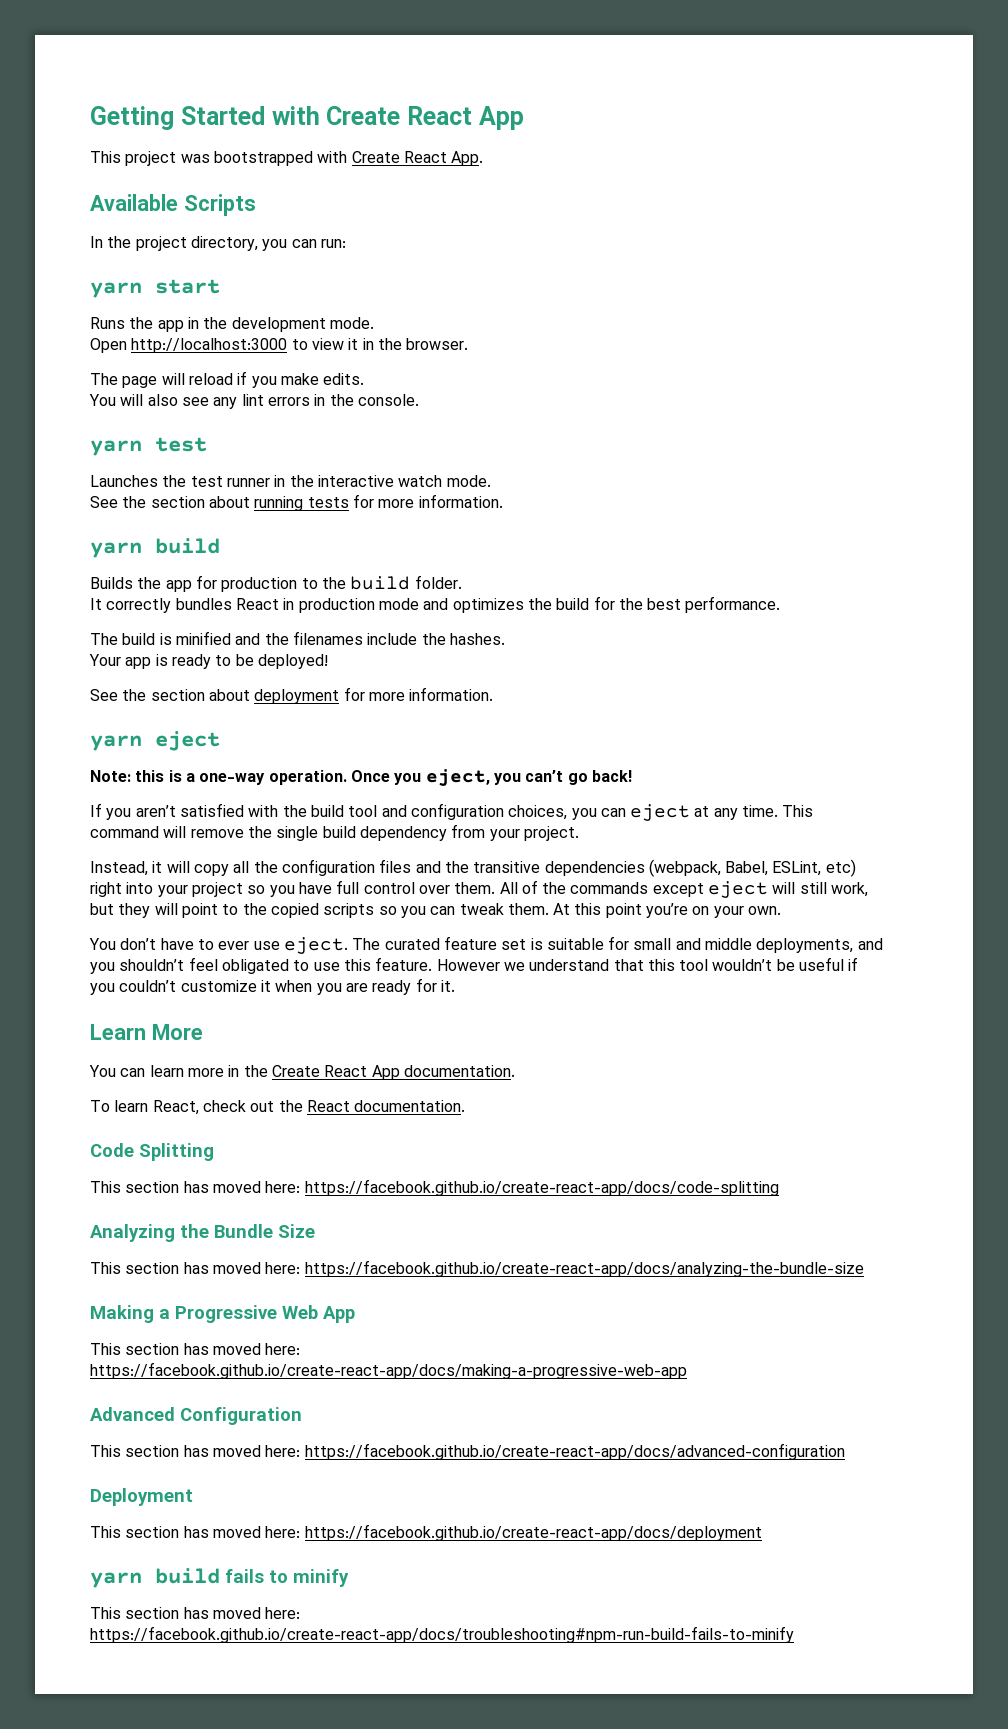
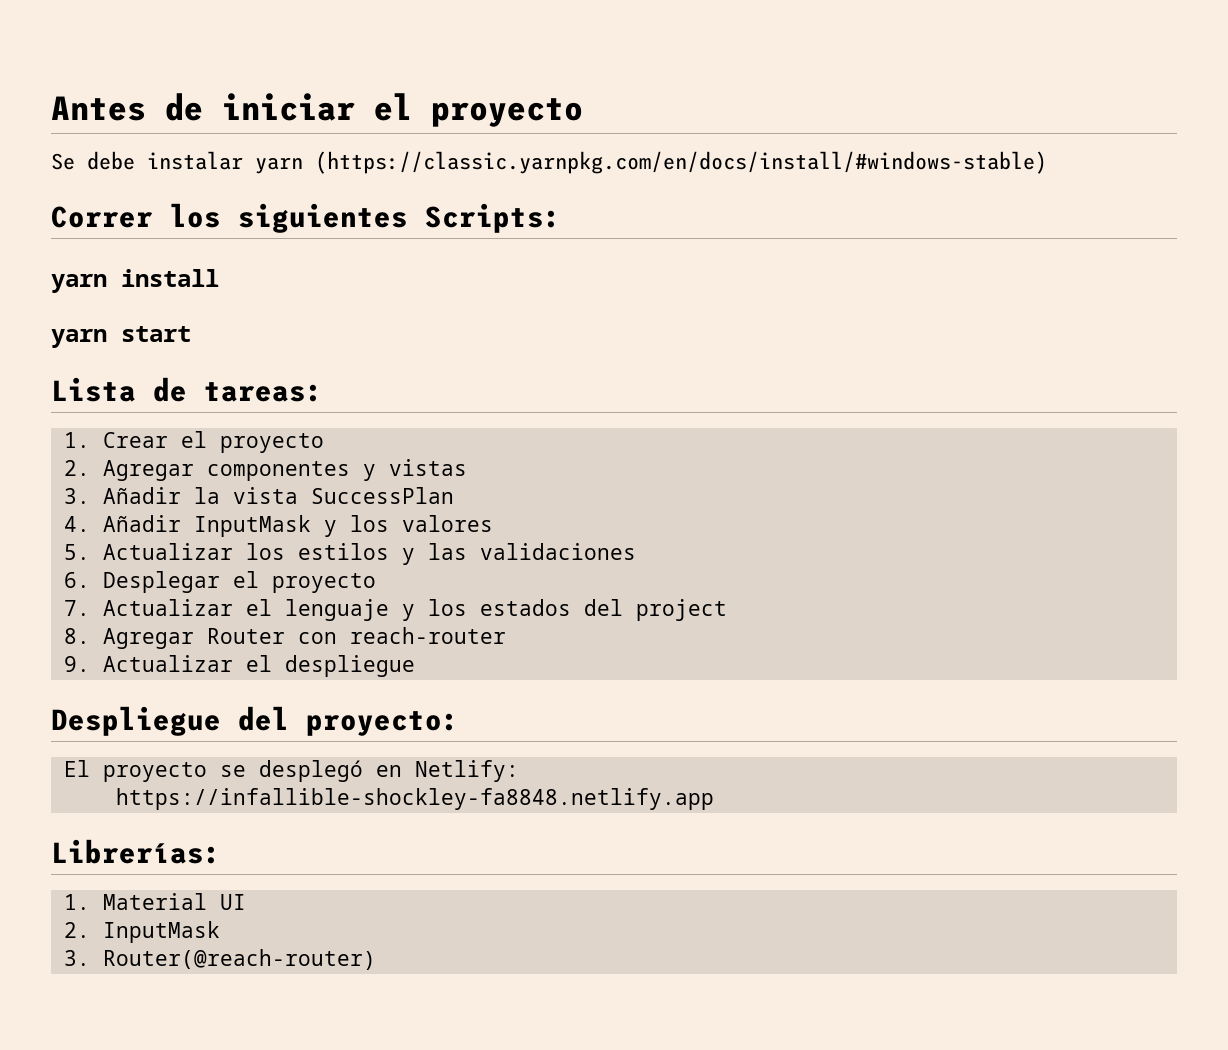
[90,106,524,130] [90,151,484,166] [90,194,256,216] [90,236,346,251] [90,279,220,298] [90,317,374,332] [90,338,469,353] [90,371,365,388] [89,394,419,409] [90,437,207,456] [90,475,491,487] [90,494,503,511] [90,538,220,558] [90,575,462,592] [90,596,781,613] [90,631,505,645] [89,654,328,669] [90,687,494,704] [90,731,220,751] [90,769,632,786] [90,803,814,821] [90,824,579,841] [90,859,856,877] [90,880,869,898] [90,903,782,918] [89,936,883,954] [90,957,859,974] [90,978,455,995] [90,1024,203,1040] [89,1065,515,1080] [90,1100,466,1115] [90,1143,214,1161] [90,1179,779,1196] [90,1224,315,1242] [90,1260,864,1277] [90,1305,355,1323] [90,1343,301,1355] [90,1362,687,1379] [90,1407,302,1425] [90,1443,845,1460] [90,1488,193,1506] [90,1524,762,1541] [90,1568,349,1588] [90,1607,301,1619] [90,1626,794,1643] Getting Started with Create React App // This project was bootstrapped with Create React App. // Available Scripts // In the project directory, you can run: // yarn start // Runs the app in the development mode. // Open http://localhost:3000 to view it in the browser. // The page will reload if you make edits. // You will also see any lint errors in the console. // yarn test // Launches the test runner in the interactive watch mode. // See the section about running tests for more information. // yarn build // Builds the app for production to the build folder. // It correctly bundles React in production mode and optimizes the build for the best performance. // The build is minified and the filenames include the hashes. // Your app is ready to be deployed! // See the section about deployment for more information. // yarn eject // Note: this is a one-way operation. Once you eject, you can’t go back! // If you aren’t satisfied with the build tool and configuration choices, you can eject at any time. This command will remove the single build dependency from your project. // Instead, it will copy all the configuration files and the transitive dependencies (webpack, Babel, ESLint, etc) right into your project so you have full control over them. All of the commands except eject will still work, but they will point to the copied scripts so you can tweak them. At this point you’re on your own. // You don’t have to ever use eject. The curated feature set is suitable for small and middle deployments, and you shouldn’t feel obligated to use this feature. However we understand that this tool wouldn’t be useful if you couldn’t customize it when you are ready for it. // Learn More // You can learn more in the Create React App documentation. // To learn React, check out the React documentation. // Code Splitting // This section has moved here: https://facebook.github.io/create-react-app/docs/code-splitting // Analyzing the Bundle Size // This section has moved here: https://facebook.github.io/create-react-app/docs/analyzing-the-bundle-size // Making a Progressive Web App // This section has moved here: https://facebook.github.io/create-react-app/docs/making-a-progressive-web-app // Advanced Configuration // This section has moved here: https://facebook.github.io/create-react-app/docs/advanced-configuration // Deployment // This section has moved here: https://facebook.github.io/create-react-app/docs/deployment // yarn build fails to minify // This section has moved here: https://facebook.github.io/create-react-app/docs/troubleshooting#npm-run-build-fails-to-minify -> [51,93,583,127] [51,151,1047,174] [51,203,561,233] [51,269,219,293] [51,326,191,348] [51,377,323,402] [63,431,324,453] [63,459,467,481] [63,487,454,504] [63,515,493,537] [63,543,636,565] [63,571,376,593] [63,599,727,621] [63,627,506,649] [63,655,415,677] [51,706,459,736] [63,760,519,782] [115,788,714,810] [51,839,221,864] [63,893,246,910] [63,921,220,943] [63,949,376,970] Antes de iniciar el proyecto // Se debe instalar yarn (https://classic.yarnpkg.com/en/docs/install/#windows-stable) // Correr los siguientes Scripts: // yarn install // yarn start // Lista de tareas: // 1. Crear el proyecto // 2. Agregar componentes y vistas // 3. Añadir la vista SuccessPlan // 4. Añadir InputMask y los valores // 5. Actualizar los estilos y las validaciones // 6. Desplegar el proyecto // 7. Actualizar el lenguaje y los estados del project // 8. Agregar Router con reach-router // 9. Actualizar el despliegue // Despliegue del proyecto: // El proyecto se desplegó en Netlify: // https://infallible-shockley-fa8848.netlify.app // Librerías: // 1. Material UI // 2. InputMask // 3. Router(@reach-router)

